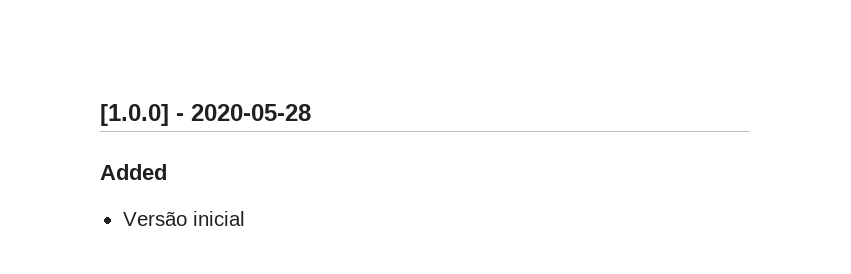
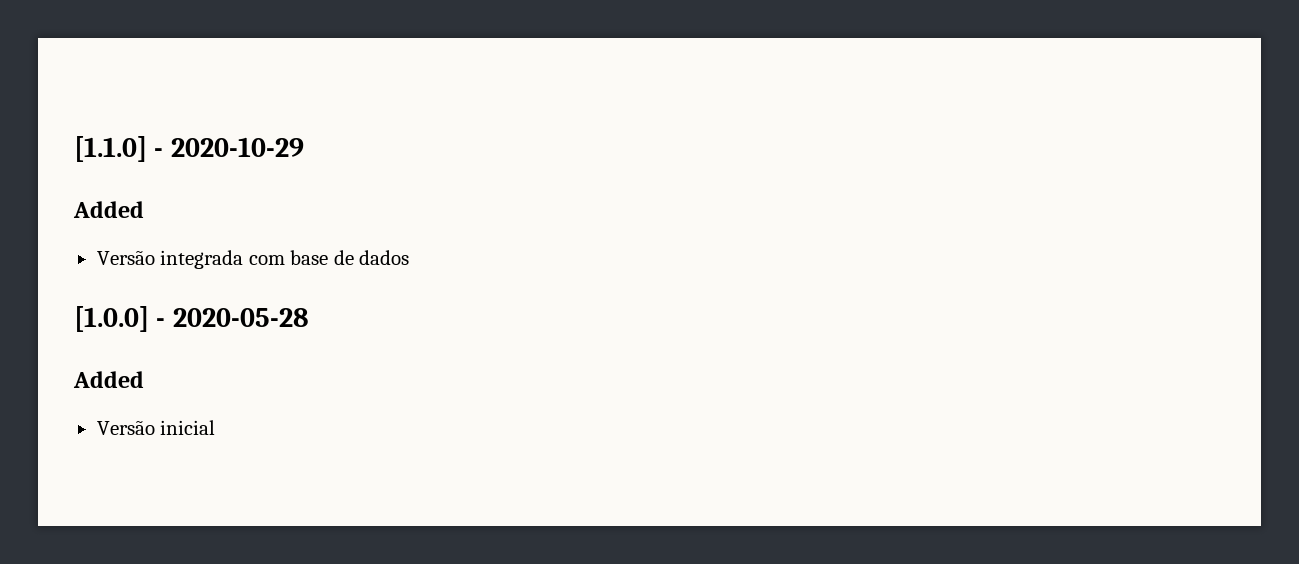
(100, 115) none -> [74,136,304,162] [73,201,144,218] [96,250,410,269] [1.1.0] - 2020-10-29 // Added // Versão integrada com base de dados //

